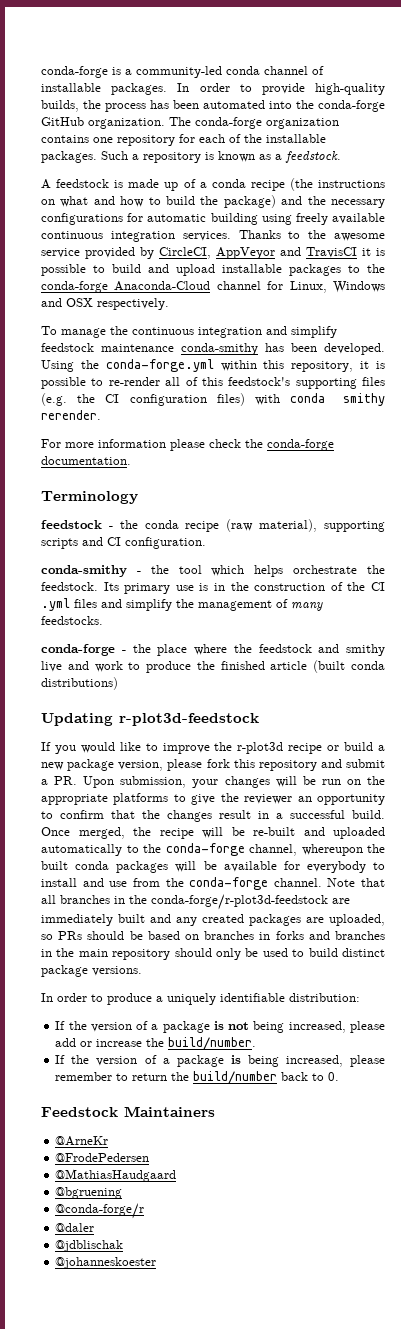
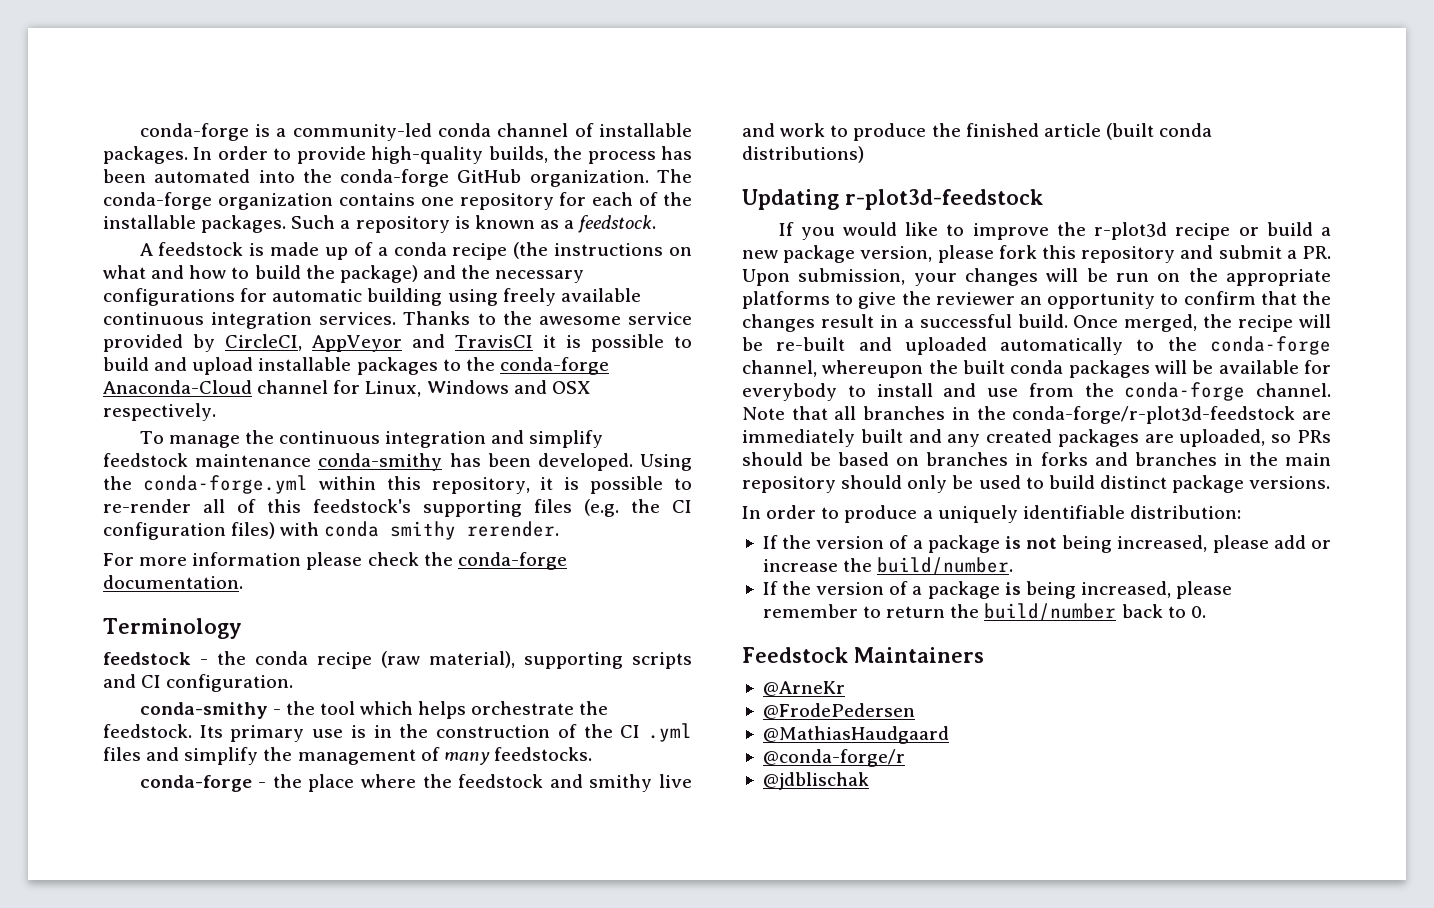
[55,1187,123,1199] // @bgruening -> (949, 735) none
[55,1223,95,1232] // @daler -> (905, 758) none
[55,1257,157,1269] // @johanneskoester -> (869, 781) none

